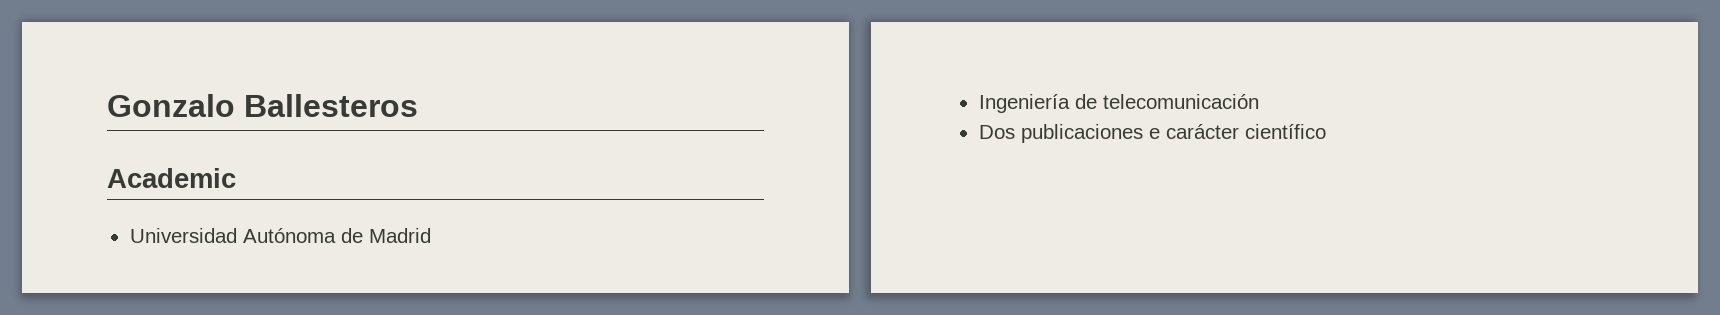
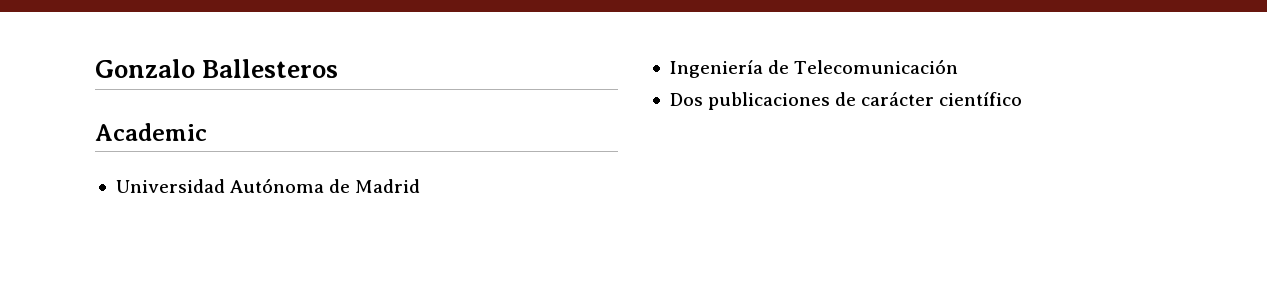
[1102,94,1259,109] telecomunicación -> [794,59,959,74] Telecomunicación
[1148,128,1160,139] e -> [835,92,857,106] de

